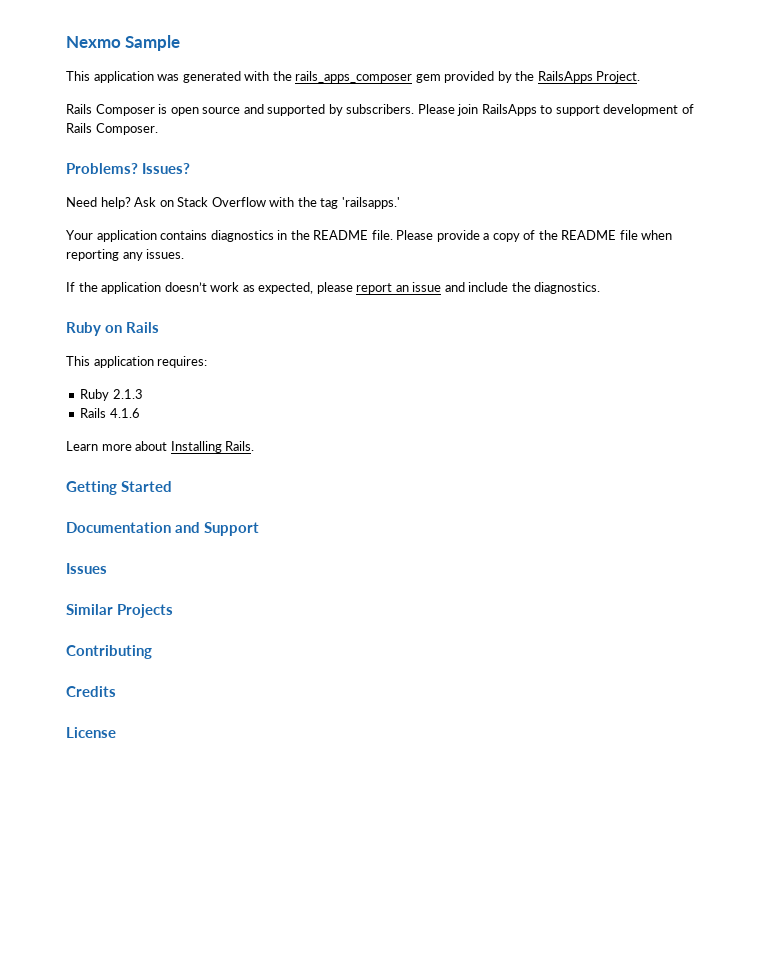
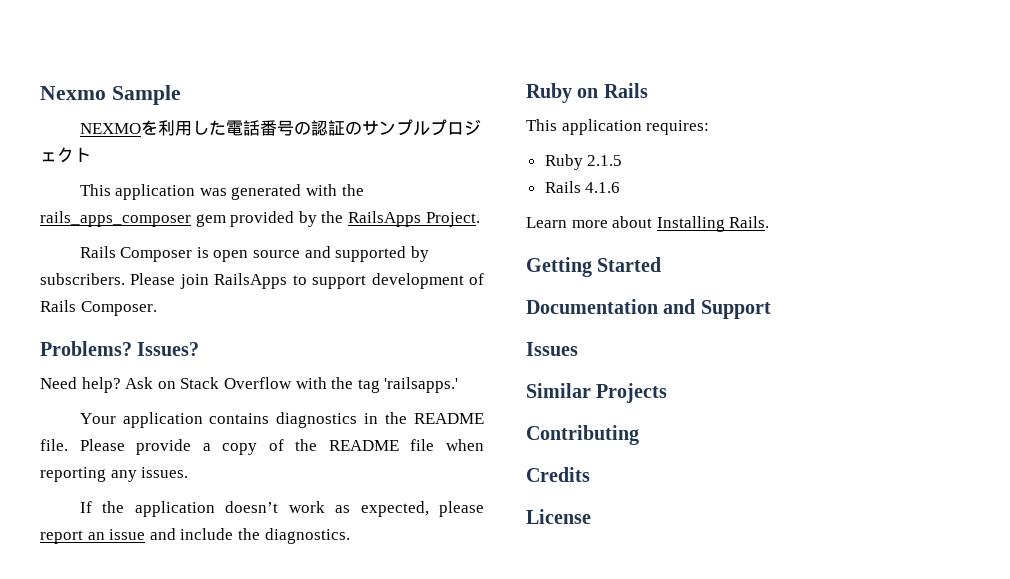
(181, 43) none -> [79,119,481,136] [40,147,91,163] // NEXMOを利用した電話番号の認証のサンプルプロジェクト
[112,389,143,399] 2.1.3 -> [587,155,623,166] 2.1.5

